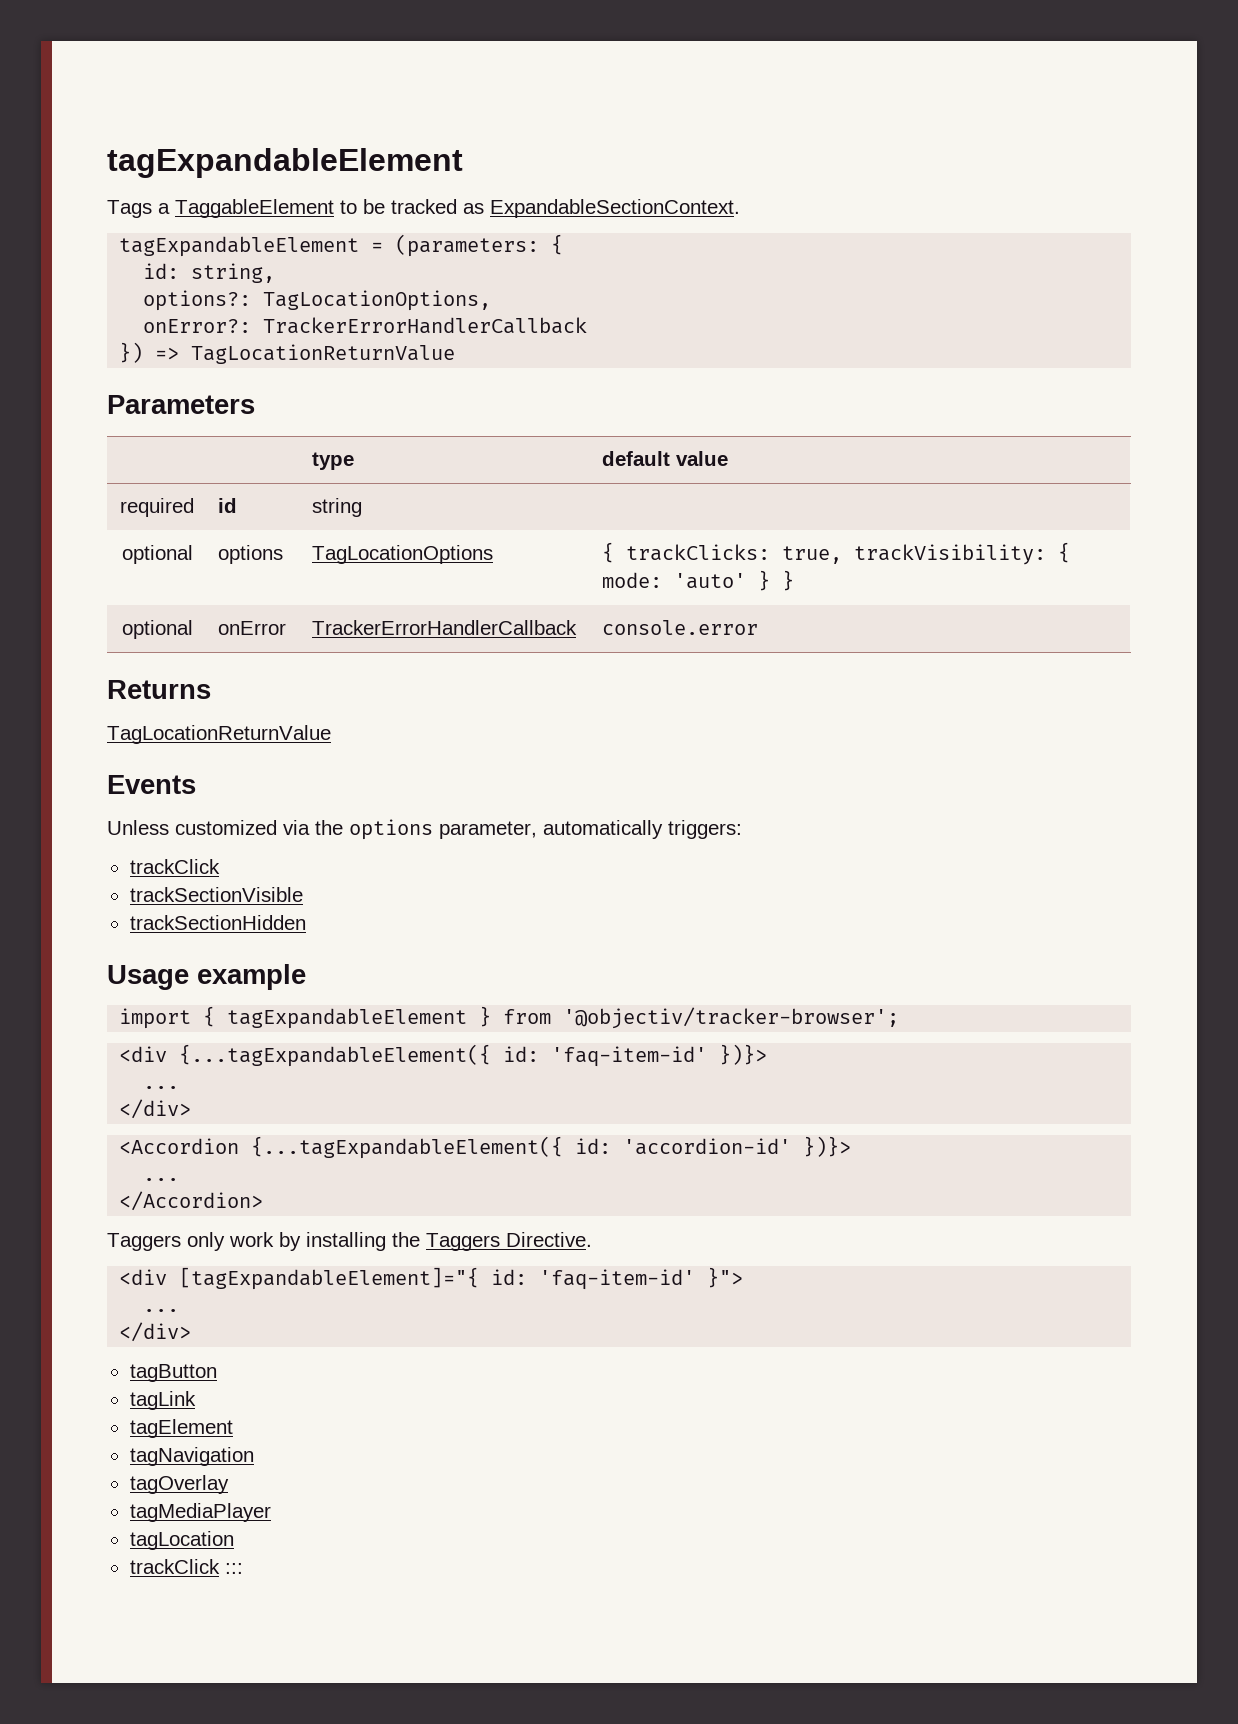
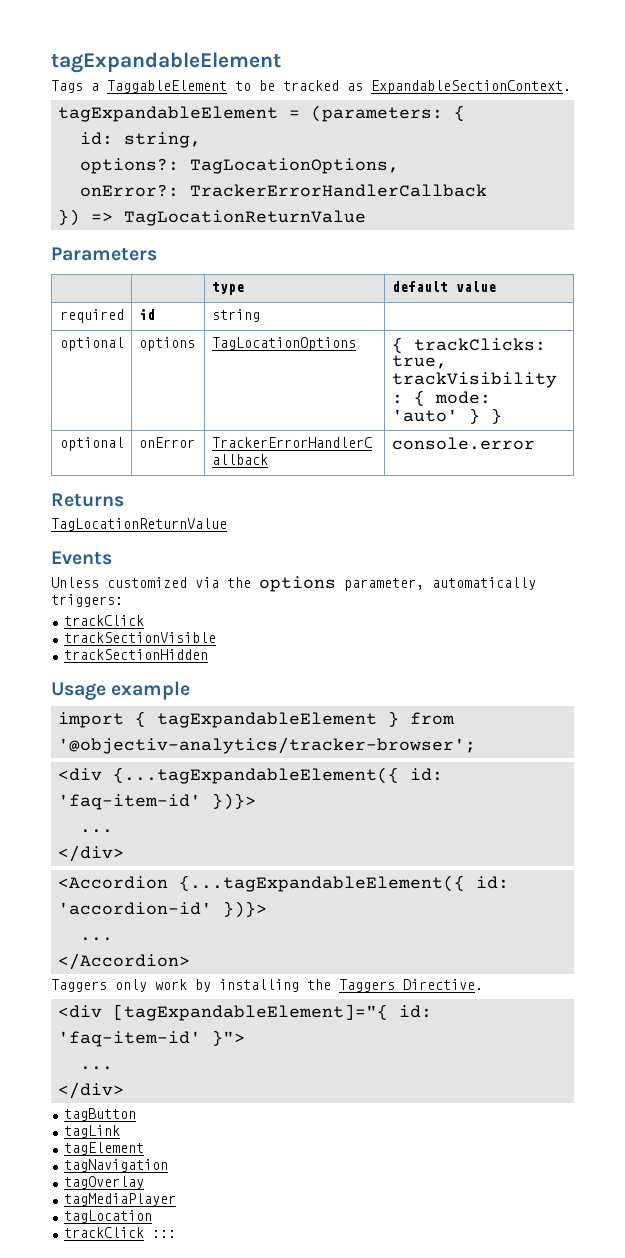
[563,1007,900,1029] '@objectiv/tracker-browser'; -> [57,737,476,754] '@objectiv-analytics/tracker-browser';

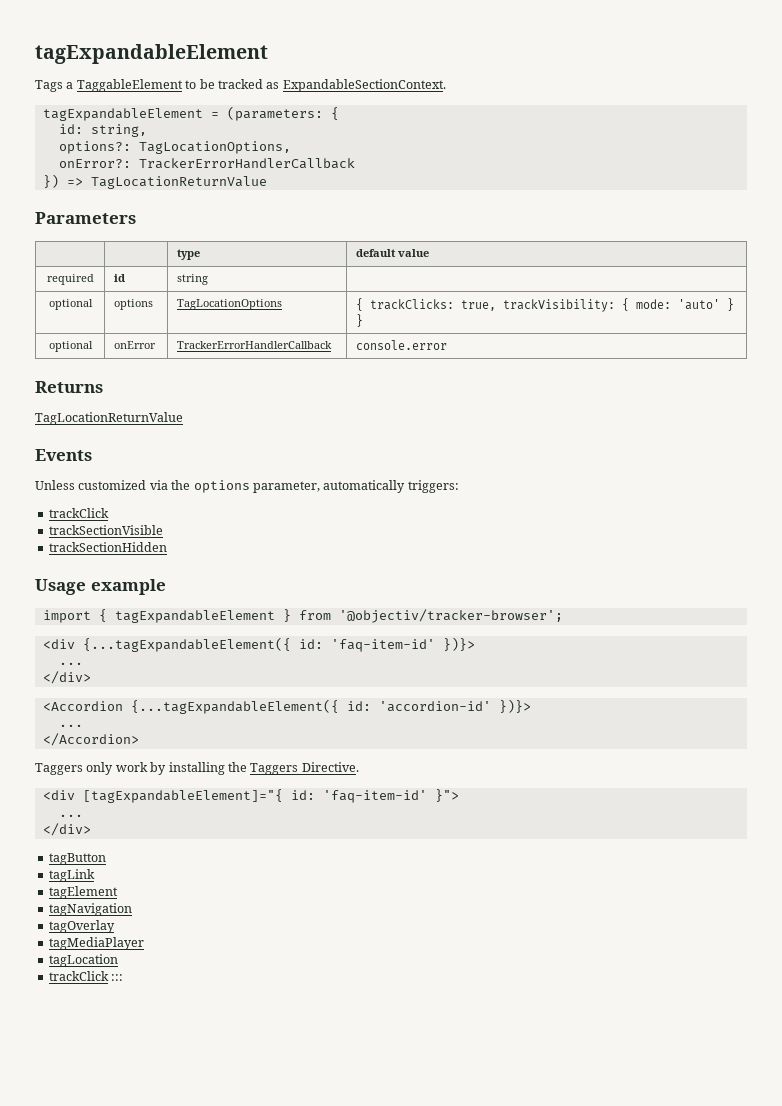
[57,737,476,754] '@objectiv-analytics/tracker-browser'; -> [338,609,563,623] '@objectiv/tracker-browser';

